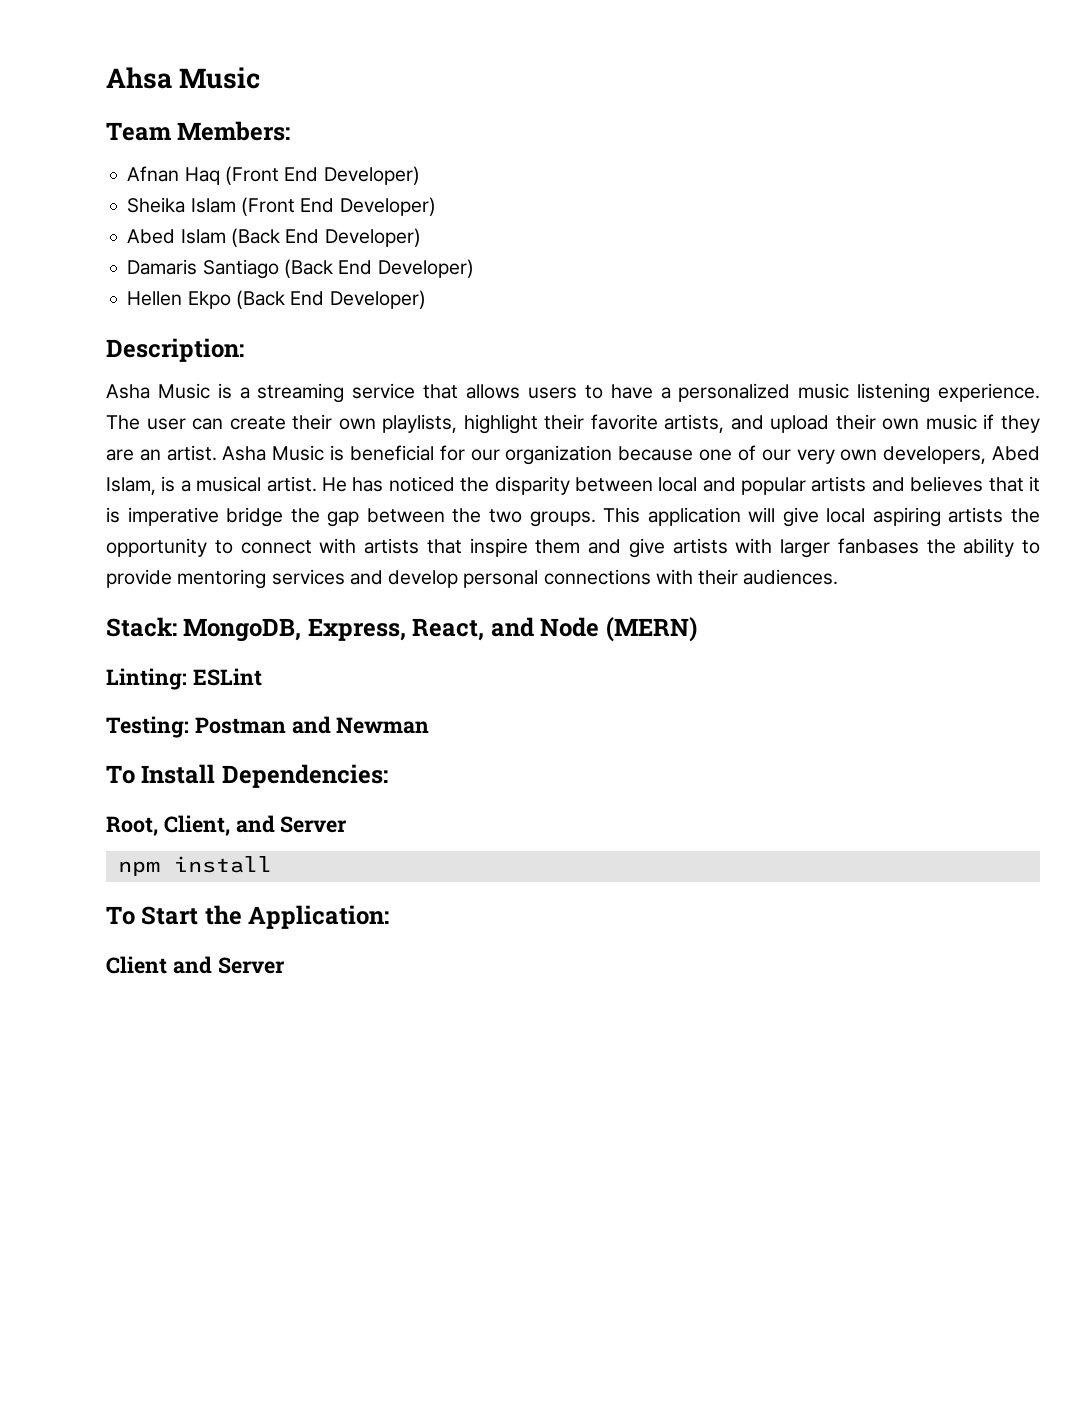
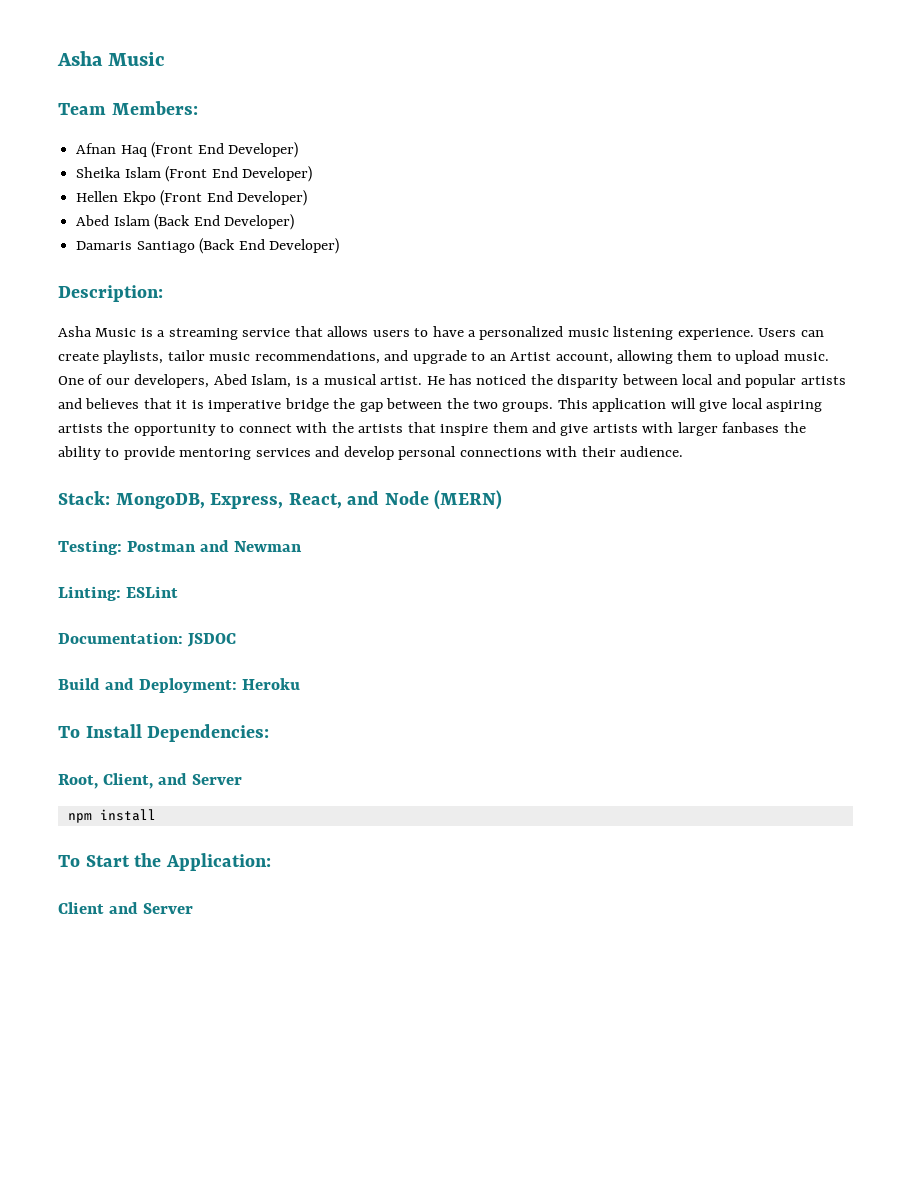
[106,67,172,89] Ahsa -> [57,51,103,66] Asha
(436, 206) none -> [76,190,307,206] // Hellen Ekpo (Front End Developer)
[127,290,426,309] // Hellen Ekpo (Back End Developer) -> (339, 246) none
[106,414,1040,434] [106,445,878,465] The user can create their own playlists, highlight their favorite artists, and upload their own music if they are an artist. Asha Music is beneficial for our organization because one of our very own -> [758,328,824,337] [58,350,829,364] [58,374,130,385] Users can create playlists, tailor music recommendations, and upgrade to an Artist account, allowing them to upload music. One of our
(357, 546) none -> [331,422,354,433] the
[743,569,839,585] audiences. -> [620,446,684,457] audience.
[106,668,262,690] // Linting: ESLint -> (503, 500) none
(430, 725) none -> [58,586,178,601] [58,632,236,647] [58,678,300,693] // Linting: ESLint // Documentation: JSDOC // Build and Deployment: Heroku

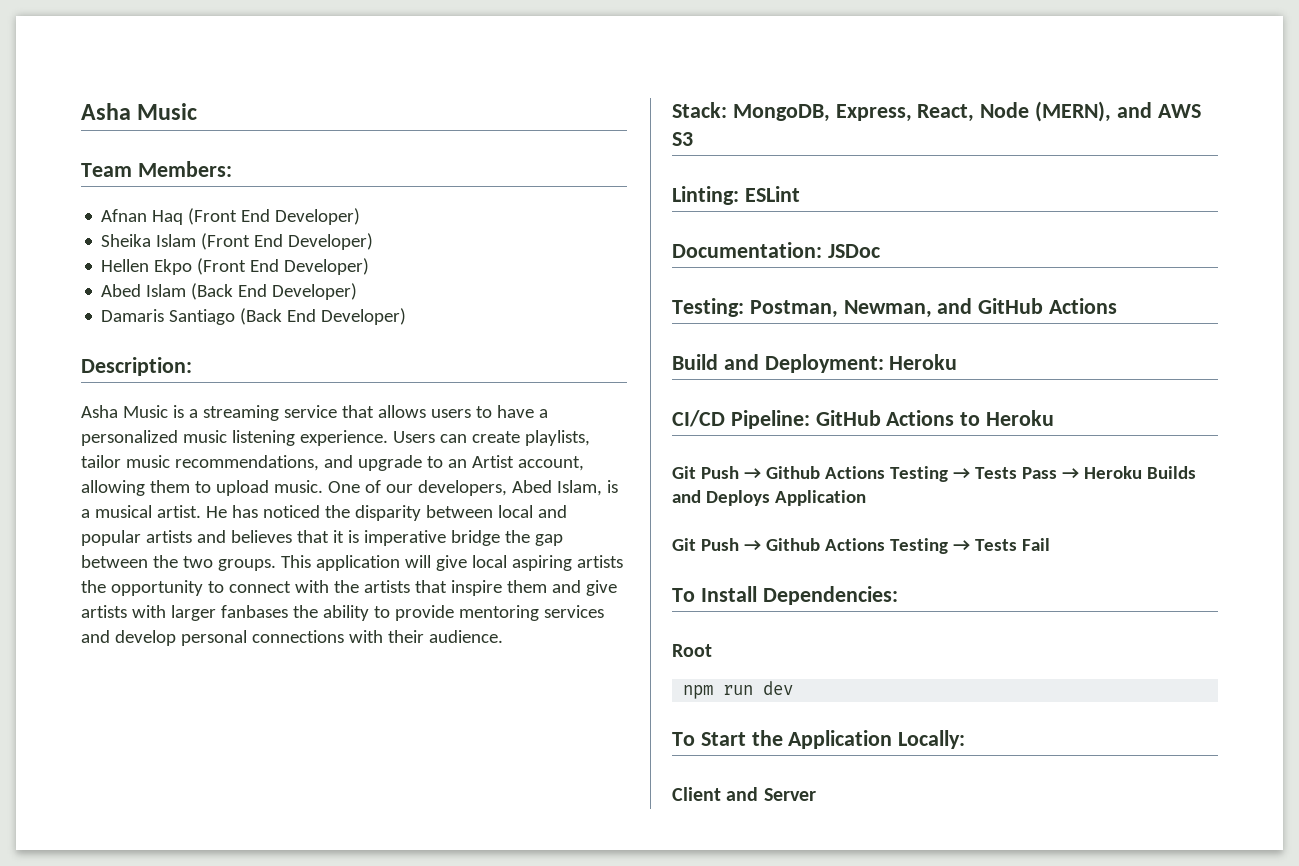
[347,490,503,510] [58,540,302,555] [58,586,178,601] [58,632,236,647] [58,678,300,693] and Node (MERN) // Testing: Postman and Newman // Linting: ESLint // Documentation: JSDOC // Build and Deployment: Heroku -> [980,101,1201,122] [672,132,693,146] [672,186,800,205] [672,242,880,258] [672,298,1118,318] [672,354,958,373] [672,410,1055,429] [672,466,1196,482] [672,490,866,506] [672,538,1050,554] Node (MERN), and AWS S3 // Linting: ESLint // Documentation: JSDoc // Testing: Postman, Newman, and GitHub Actions // Build and Deployment: Heroku // CI/CD Pipeline: GitHub Actions to Heroku // Git Push → Github Actions Testing → Tests Pass → Heroku Builds and Deploys Application // Git Push → Github Actions Testing → Tests Fail
[58,773,242,789] Root, Client, and Server -> [672,644,712,657] Root
[99,809,156,821] install -> [723,681,794,695] run dev
[165,853,271,871] Application: -> [788,730,966,749] Application Locally:

